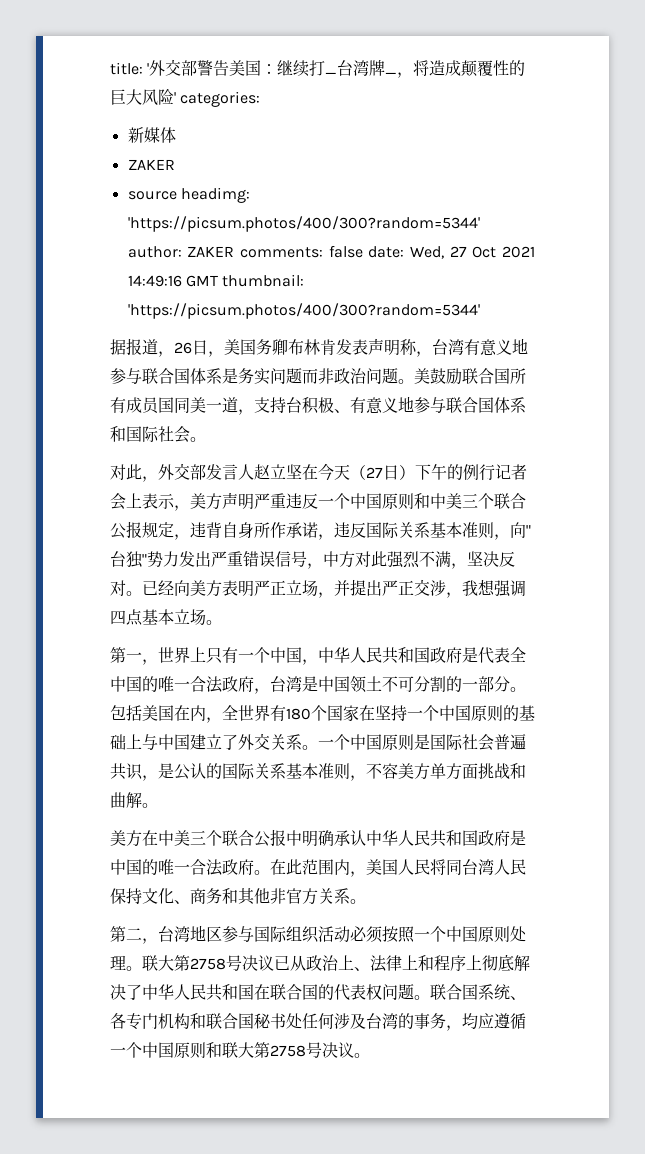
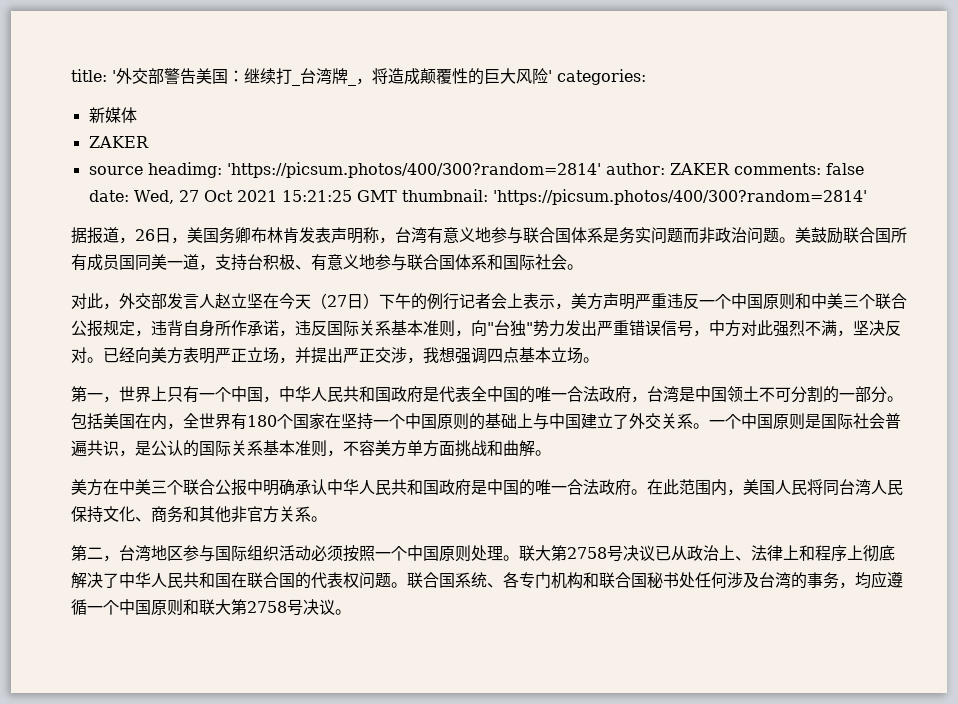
[127,216,480,232] 'https://picsum.photos/400/300?random=5344' -> [226,162,601,178] 'https://picsum.photos/400/300?random=2814'
[127,275,182,287] 14:49:16 -> [281,190,352,202] 15:21:25
[127,303,480,319] 'https://picsum.photos/400/300?random=5344' -> [492,189,867,205] 'https://picsum.photos/400/300?random=2814'

